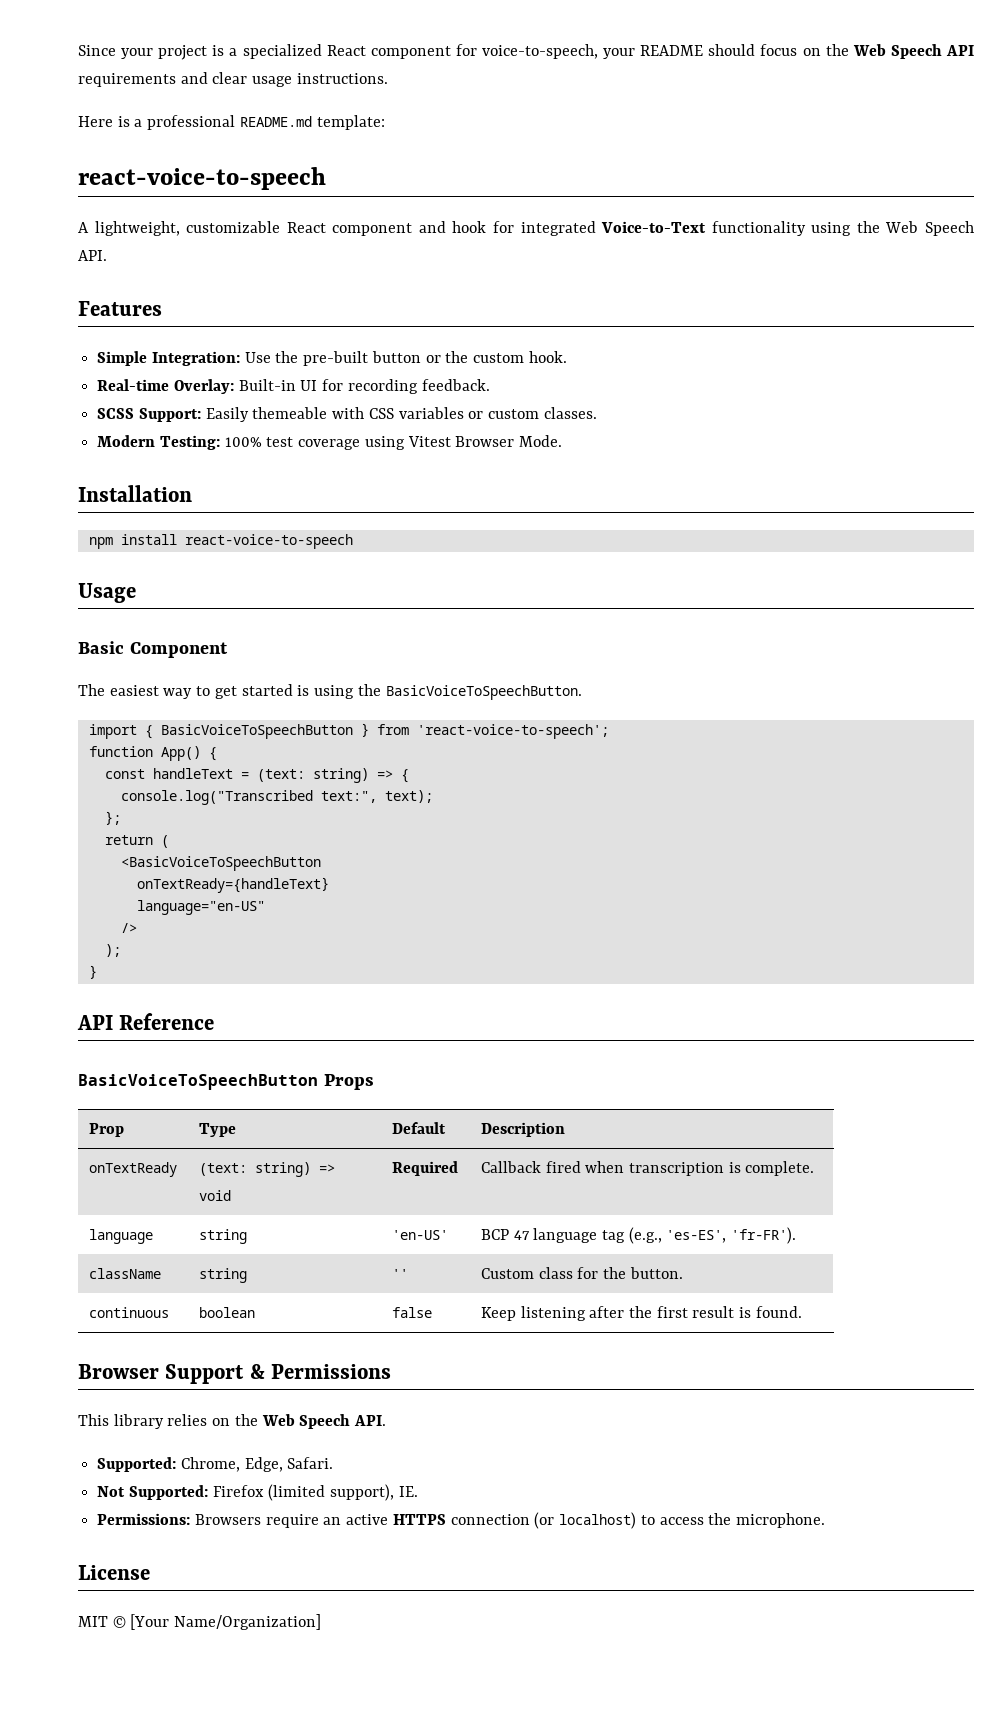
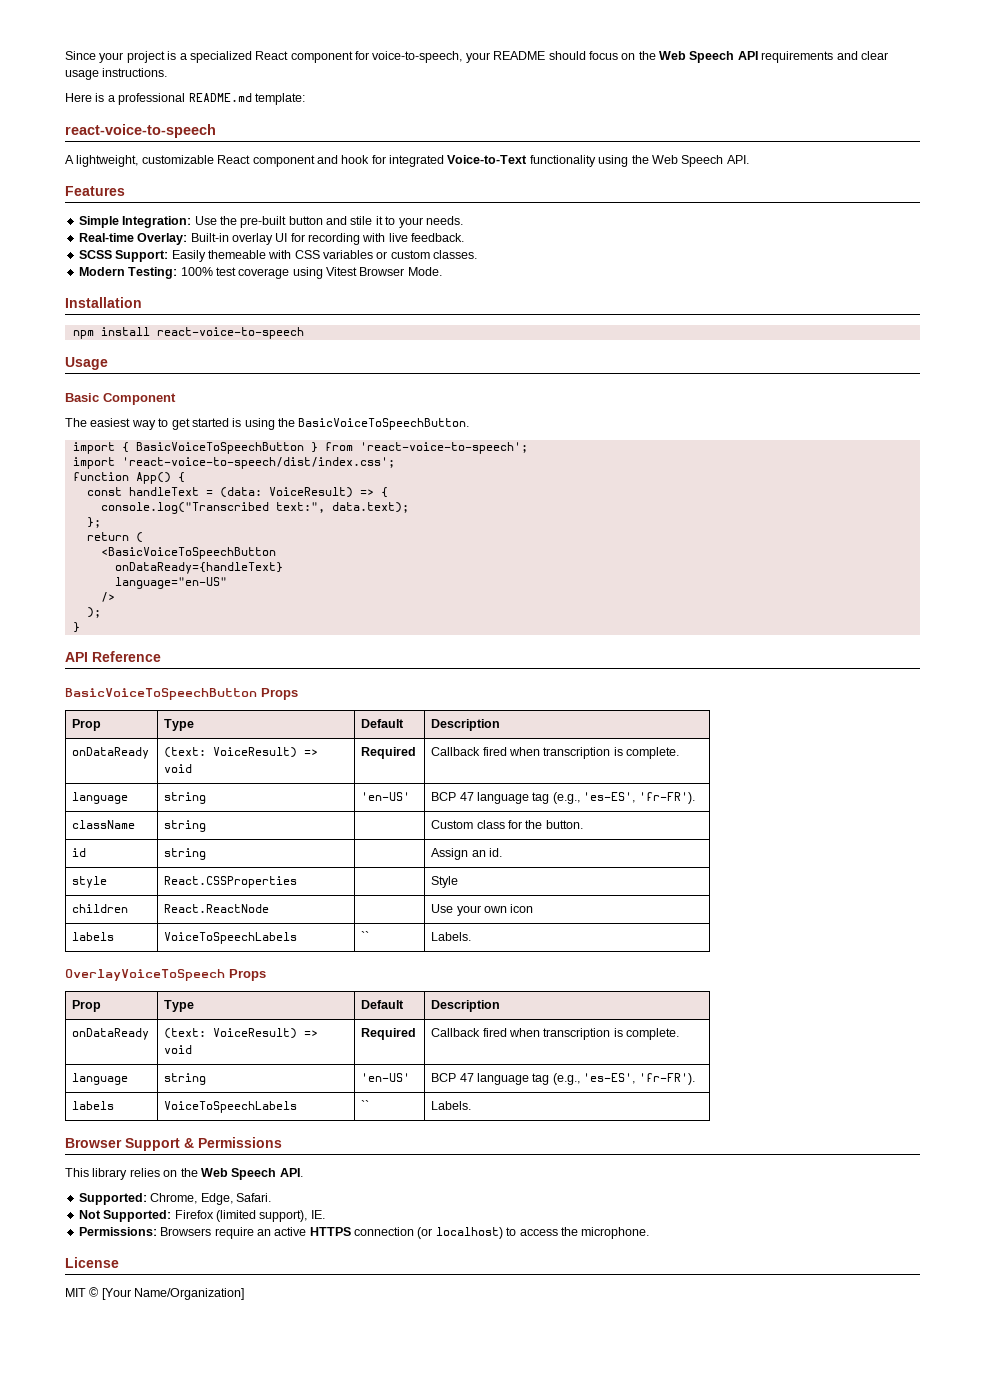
[425,351,567,363] or the custom hook. -> [326,216,463,228] and stile it to your needs.
(296, 385) none -> [231,233,273,245] overlay
(418, 386) none -> [362,233,408,242] with live
(609, 731) none -> [72,457,395,469] // import 'react-voice-to-speech/dist/index.css';
[256,768,369,783] (text: string) -> [219,487,353,498] (data: VoiceResult)
[384,790,433,803] text); -> [331,502,409,513] data.text);
[136,877,329,893] onTextReady={handleText} -> [114,562,283,574] onDataReady={handleText}
[88,1162,177,1177] [198,1162,311,1177] onTextReady | (text: string) -> [72,747,150,759] [164,747,298,758] onDataReady | (text: VoiceResult)
[391,1269,408,1279] '' -> (207, 826) none
[88,1307,169,1318] [198,1307,255,1318] [391,1307,432,1318] [480,1306,802,1321] continuous | boolean | false | Keep listening after the first result is found. -> [72,848,87,857] [164,848,207,860] [431,848,503,860] [72,876,108,888] [164,876,298,888] [431,876,459,888] [72,904,129,913] [164,904,270,913] [431,904,534,916] [72,932,115,941] [164,932,298,944] [361,931,370,941] [431,932,472,941] [65,969,266,981] [72,1000,102,1012] [164,1000,195,1012] [361,1000,405,1009] [431,1000,501,1012] [72,1028,150,1040] [164,1028,319,1039] [164,1045,193,1054] [361,1028,417,1040] [431,1028,680,1040] [72,1073,129,1085] [164,1073,207,1085] [361,1073,411,1082] [431,1073,695,1085] [72,1101,115,1110] [164,1101,298,1113] [361,1100,370,1110] [431,1101,472,1110] id | string | | Assign an id. // style | React.CSSProperties | | Style // children | React.ReactNode | | Use your own icon // labels | VoiceToSpeechLabels | `` | Labels. // OverlayVoiceToSpeech Props // Prop | Type | Default | Description // onDataReady | (text: VoiceResult) => void | Required | Callback fired when transcription is complete. // language | string | 'en-US' | BCP 47 language tag (e.g., 'es-ES', 'fr-FR'). // labels | VoiceToSpeechLabels | `` | Labels.

